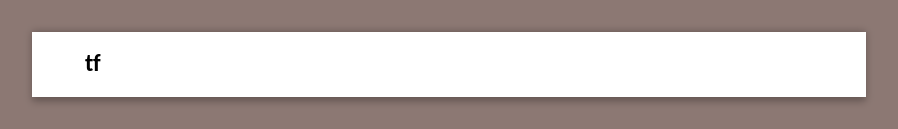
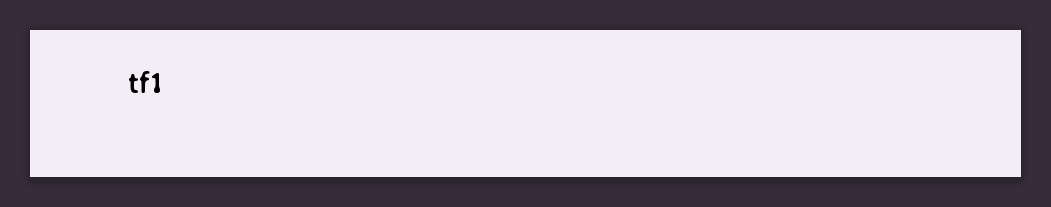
[85,54,101,71] tf -> [128,71,163,93] tf1

